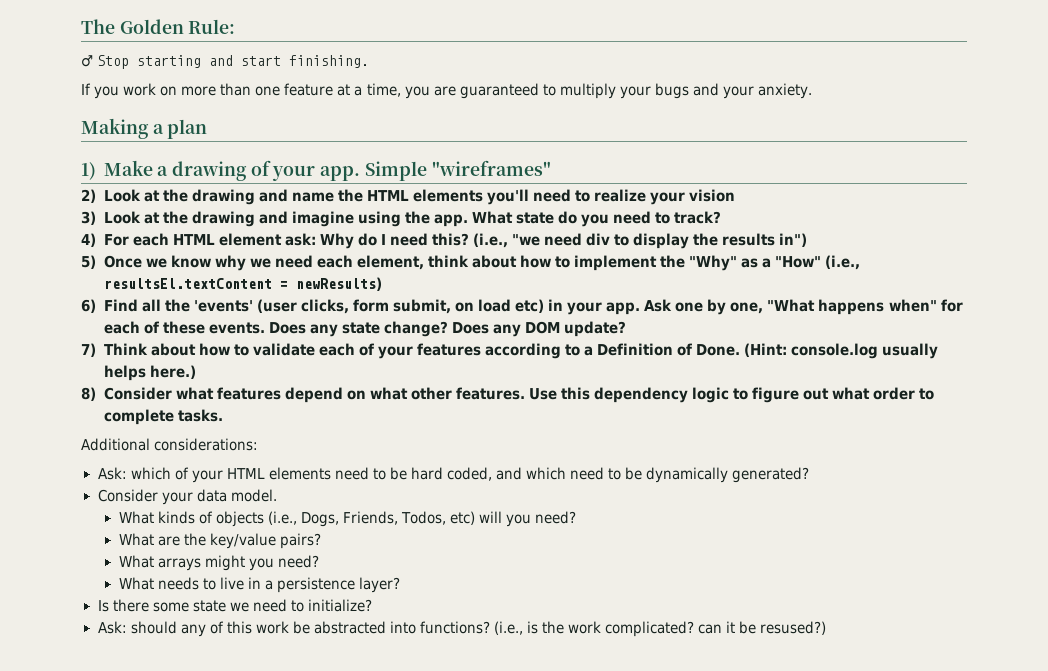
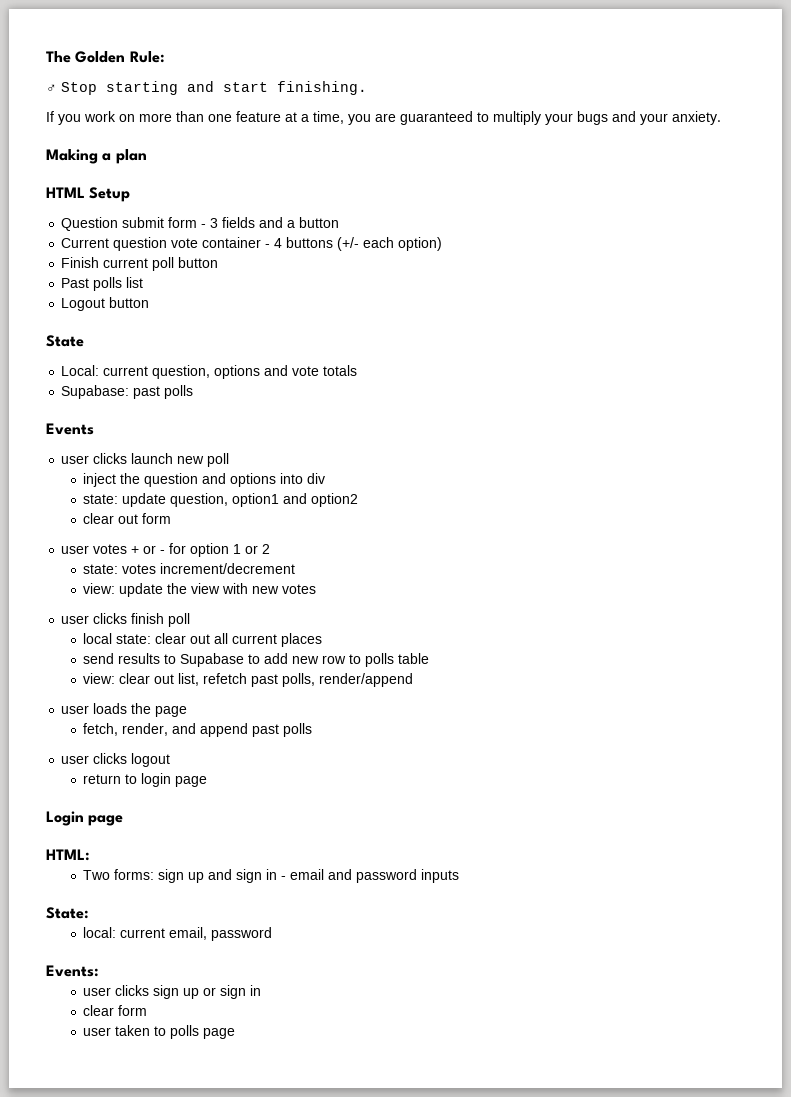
[81,160,551,181] [81,189,736,205] [81,211,722,227] [81,233,808,249] [81,255,861,271] [103,277,382,291] [81,299,963,315] [103,321,627,337] [81,343,939,359] [103,365,196,381] [81,387,935,403] [103,409,223,425] [81,438,259,451] [97,467,810,483] [97,489,277,505] [118,511,577,527] [118,533,321,549] [118,555,319,571] [118,577,400,593] [97,599,372,612] [97,621,827,637] 1) Make a drawing of your app. Simple "wireframes" // 2) Look at the drawing and name the HTML elements you'll need to realize your vision // 3) Look at the drawing and imagine using the app. What state do you need to track? // 4) For each HTML element ask: Why do I need this? (i.e., "we need div to display the results in") // 5) Once we know why we need each element, think about how to implement the "Why" as a "How" (i.e., resultsEl.textContent = newResults) // 6) Find all the 'events' (user clicks, form submit, on load etc) in your app. Ask one by one, "What happens when" for each of these events. Does any state change? Does any DOM update? // 7) Think about how to validate each of your features according to a Definition of Done. (Hint: console.log usually helps here.) // 8) Consider what features depend on what other features. Use this dependency logic to figure out what order to complete tasks. // Additional considerations: // Ask: which of your HTML elements need to be hard coded, and which need to be dynamically generated? // Consider your data model. // What kinds of objects (i.e., Dogs, Friends, Todos, etc) will you need? // What are the key/value pairs? // What arrays might you need? // What needs to live in a persistence layer? // Is there some state we need to initialize? // Ask: should any of this work be abstracted into functions? (i.e., is the work complicated? can it be resused?) -> [46,187,131,202] [61,217,340,231] [61,237,443,251] [61,257,219,271] [61,277,144,291] [61,297,150,311] [46,335,84,347] [61,365,358,379] [61,385,194,399] [46,423,94,435] [61,453,230,467] [83,473,326,487] [83,493,359,507] [83,513,172,524] [61,543,271,557] [83,563,296,574] [83,583,317,597] [61,613,191,627] [83,633,323,647] [83,653,430,667] [83,673,414,687] [61,703,188,717] [83,723,313,737] [61,753,171,767] [83,773,208,787] [46,811,124,826] [46,849,90,861] [83,869,460,883] [46,907,89,919] [83,927,273,941] [46,965,99,977] [83,985,262,999] [83,1005,148,1016] [83,1025,236,1039] HTML Setup // Question submit form - 3 fields and a button // Current question vote container - 4 buttons (+/- each option) // Finish current poll button // Past polls list // Logout button // State // Local: current question, options and vote totals // Supabase: past polls // Events // user clicks launch new poll // inject the question and options into div // state: update question, option1 and option2 // clear out form // user votes + or - for option 1 or 2 // state: votes increment/decrement // view: update the view with new votes // user clicks finish poll // local state: clear out all current places // send results to Supabase to add new row to polls table // view: clear out list, refetch past polls, render/append // user loads the page // fetch, render, and append past polls // user clicks logout // return to login page // Login page // HTML: // Two forms: sign up and sign in - email and password inputs // State: // local: current email, password // Events: // user clicks sign up or sign in // clear form // user taken to polls page

